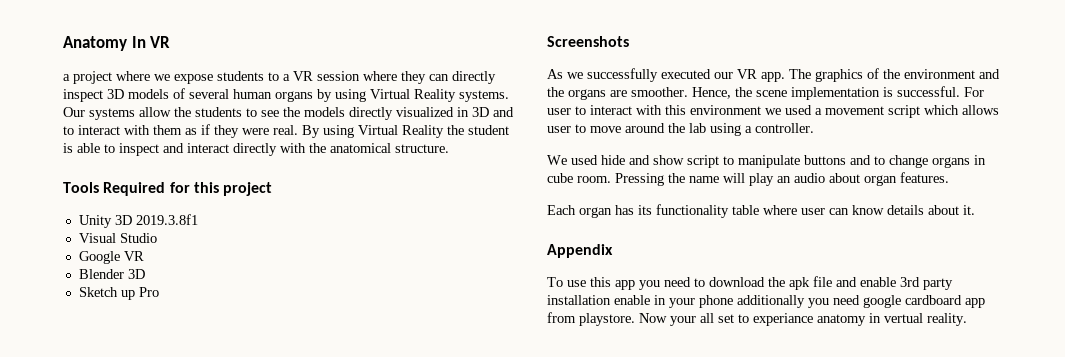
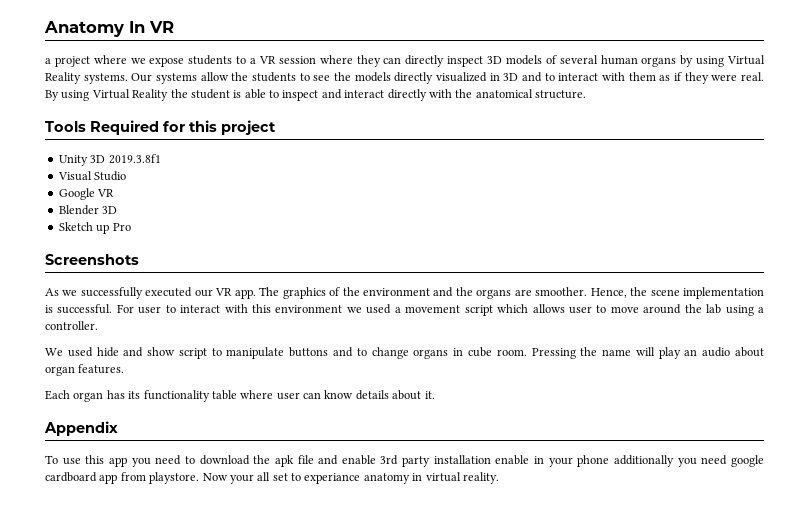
[884,313,923,323] vertual -> [425,472,461,482] virtual

